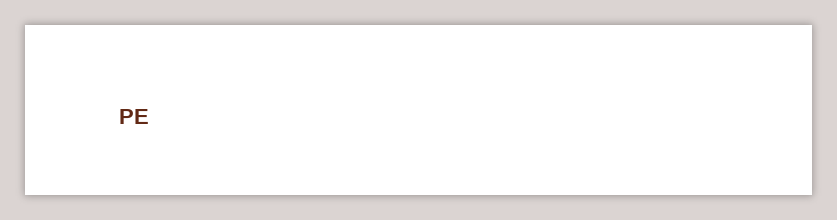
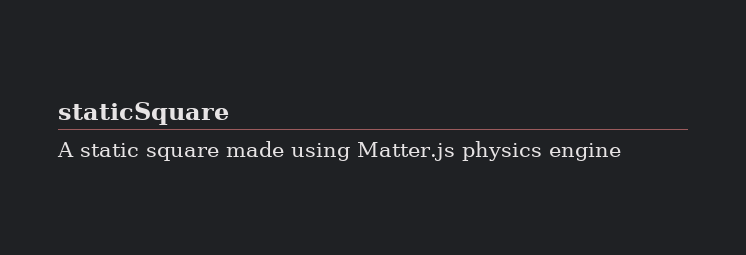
[119,109,149,124] PE -> [58,102,229,125] [57,141,621,161] staticSquare // A static square made using Matter.js physics engine

